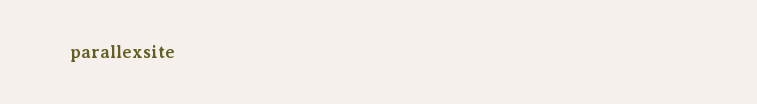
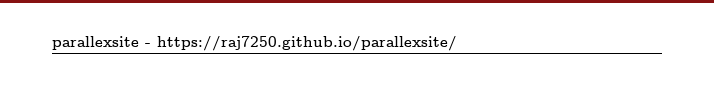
(175, 53) none -> [145,36,457,51] - https://raj7250.github.io/parallexsite/

